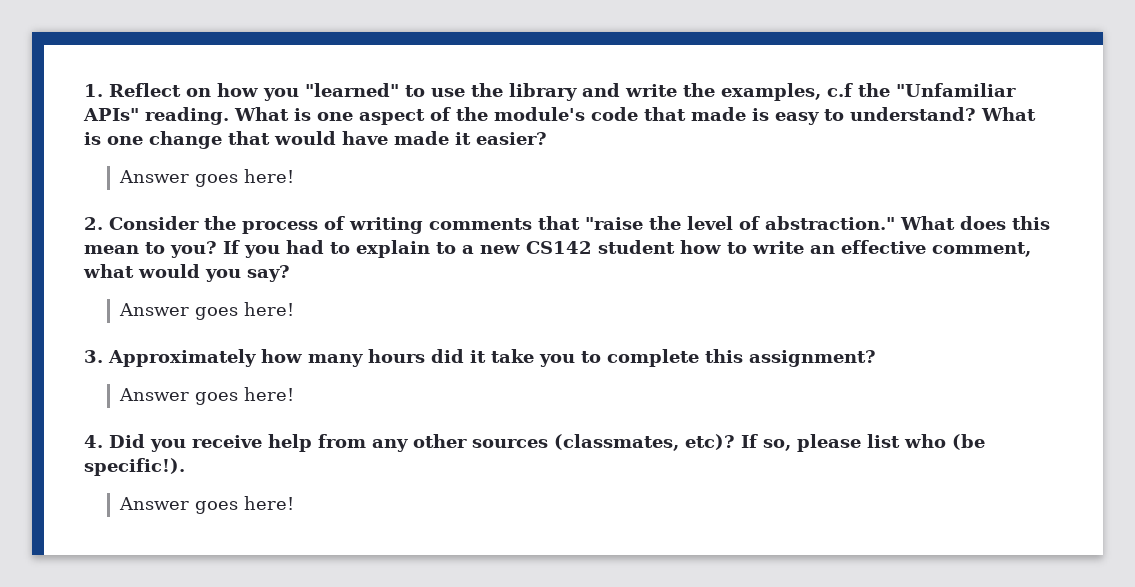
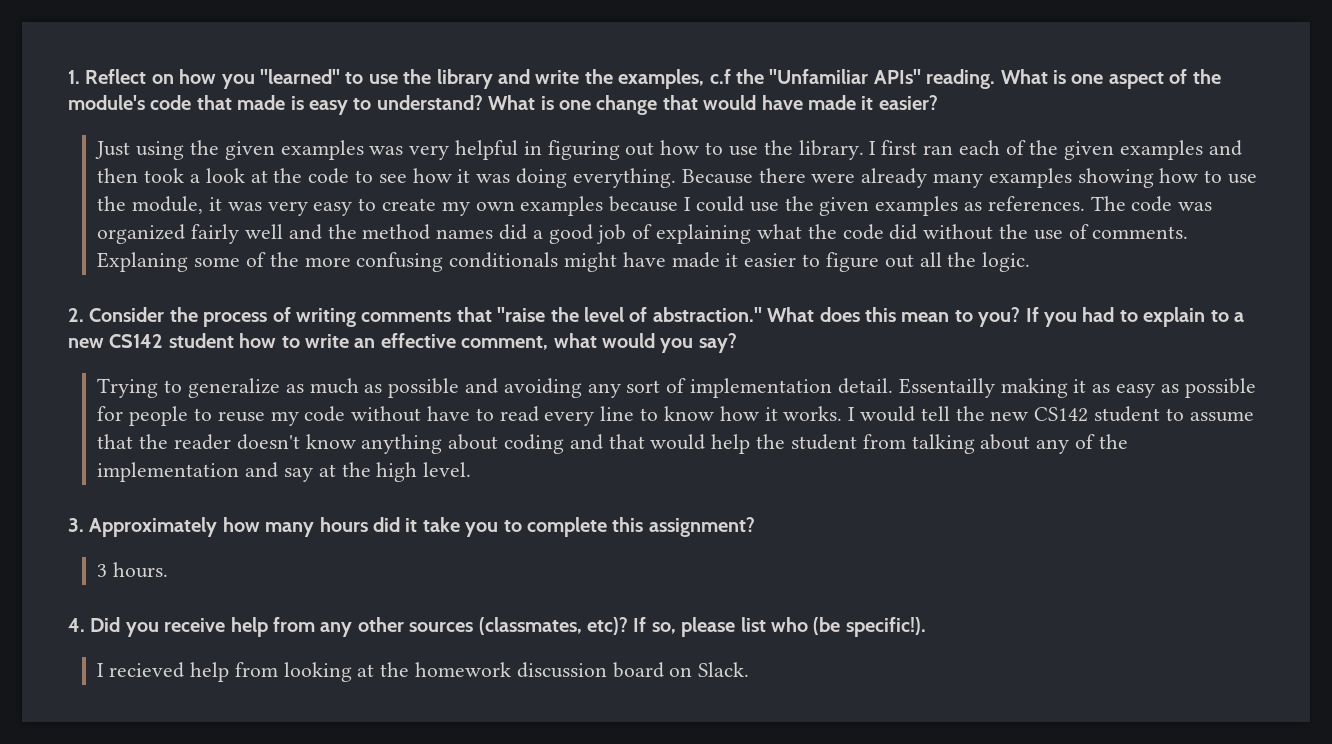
[118,169,294,187] Answer goes here! -> [95,140,1242,160] [97,168,1257,188] [97,196,1213,216] [97,224,1189,244] [97,252,1031,272] Just using the given examples was very helpful in figuring out how to use the library. I first ran each of the given examples and then took a look at the code to see how it was doing everything. Because there were already many examples showing how to use the module, it was very easy to create my own examples because I could use the given examples as references. The code was organized fairly well and the method names did a good job of explaining what the code did without the use of comments. Explaning some of the more confusing conditionals might have made it easier to figure out all the logic.
[118,302,294,320] Answer goes here! -> [97,378,1256,398] [97,406,1254,426] [97,434,1128,454] [97,462,472,482] Trying to generalize as much as possible and avoiding any sort of implementation detail. Essentailly making it as easy as possible for people to reuse my code without have to read every line to know how it works. I would tell the new CS142 student to assume that the reader doesn't know anything about coding and that would help the student from talking about any of the implementation and say at the high level.
[118,387,294,405] Answer goes here! -> [97,562,169,578] 3 hours.
[118,496,294,514] Answer goes here! -> [97,662,750,682] I recieved help from looking at the homework discussion board on Slack.

